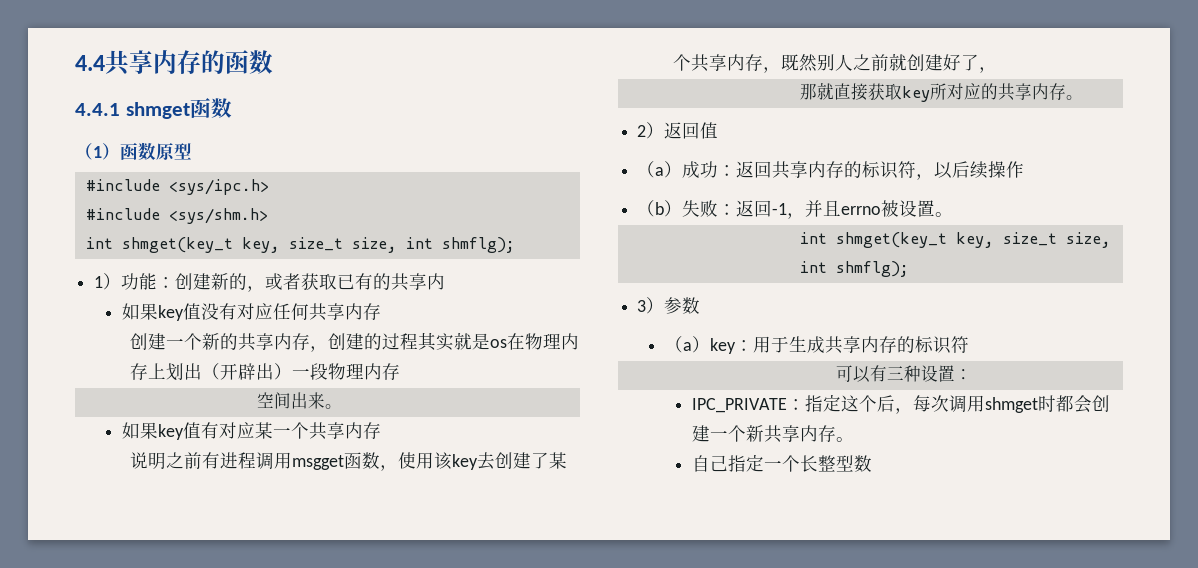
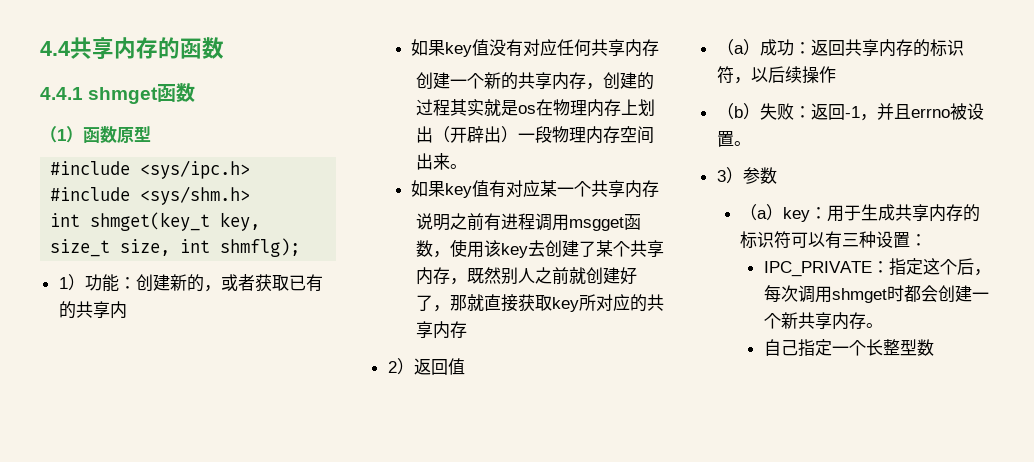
(400, 371) // -> (620, 134) none
(997, 70) // -> (450, 308) none
[1065,95,1083,100] 。 -> (467, 329) none
[799,232,1111,248] [799,261,909,277] // int shmget(key_t key, size_t size, int shmflg); -> (751, 143) none
(969, 344) // -> (792, 240) none

